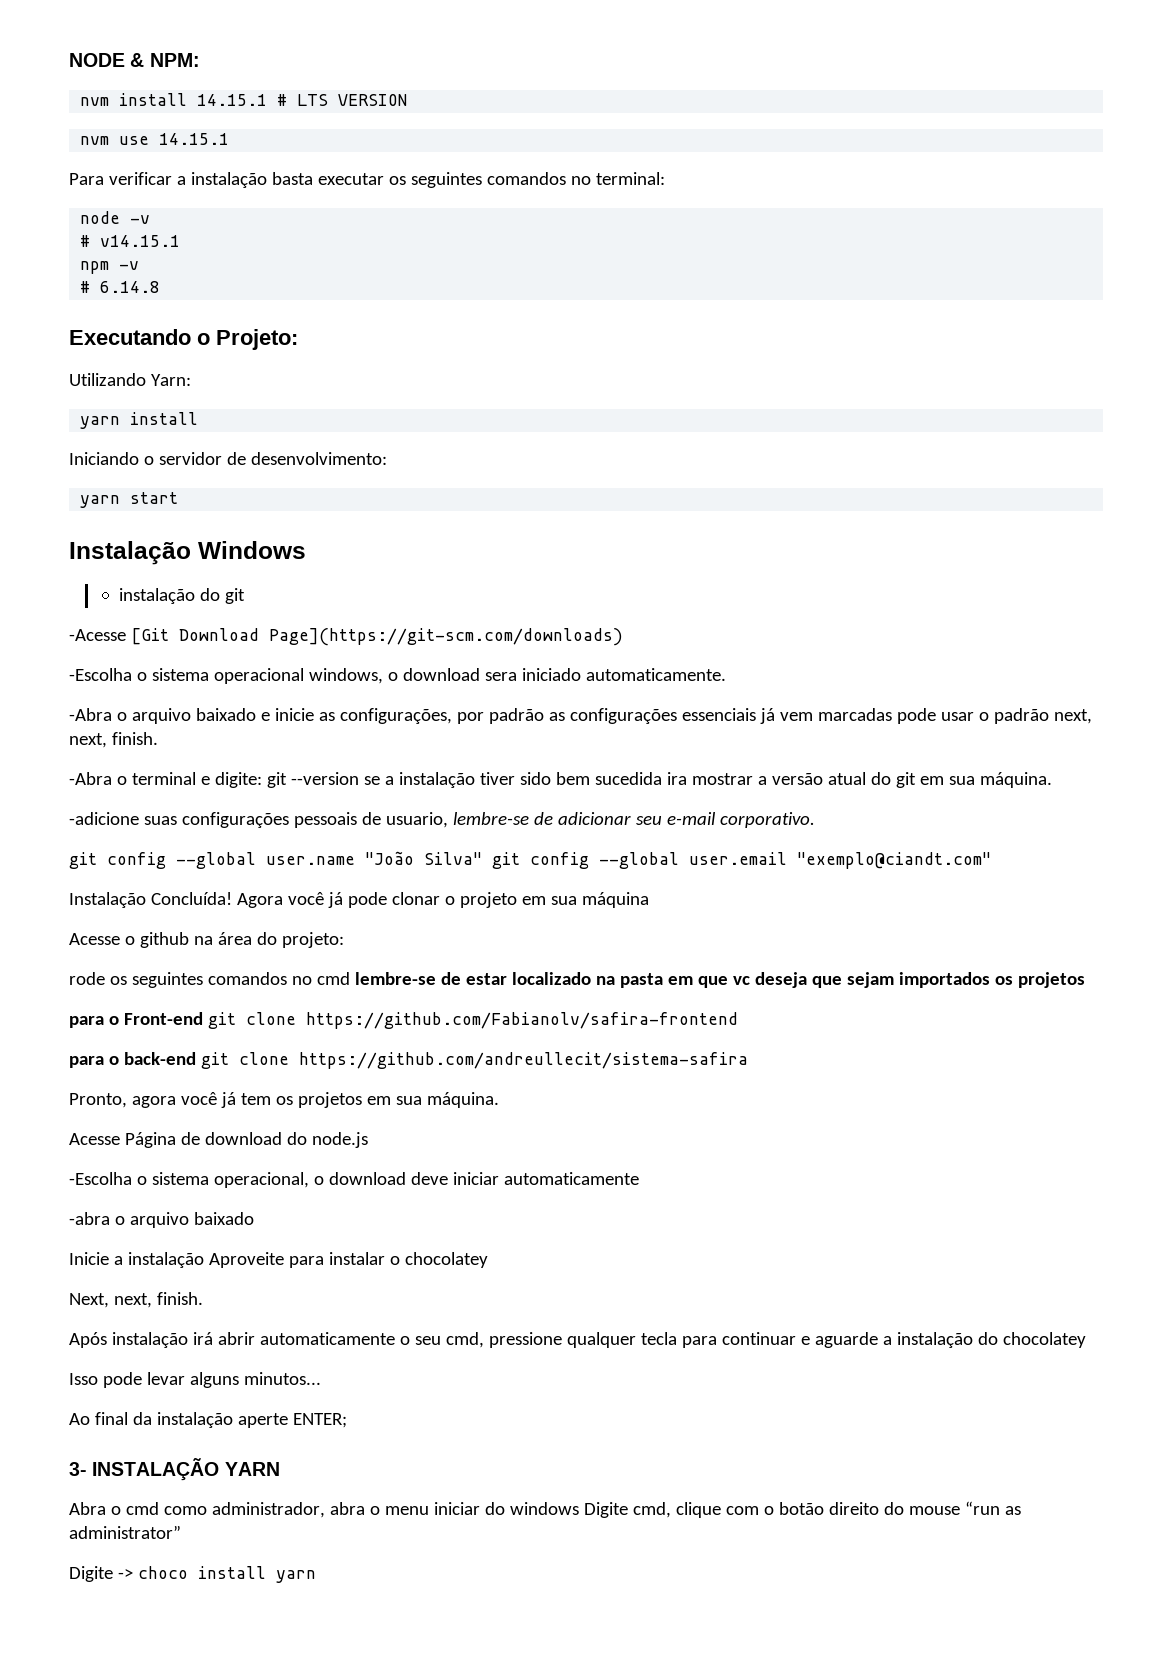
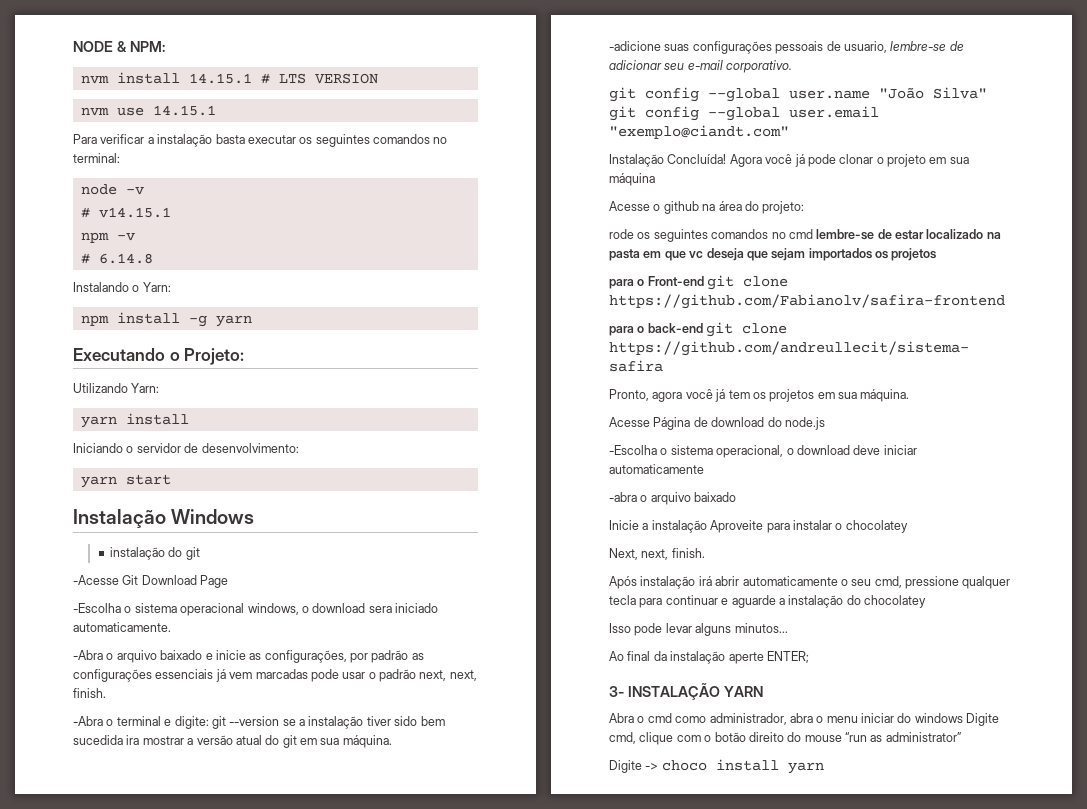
(161, 287) none -> [73,282,171,292] [80,312,252,327] // Instalando o Yarn: // npm install -g yarn
[130,628,623,646] [Git Download Page](https://git-scm.com/downloads) -> [122,575,229,588] Git Download Page

